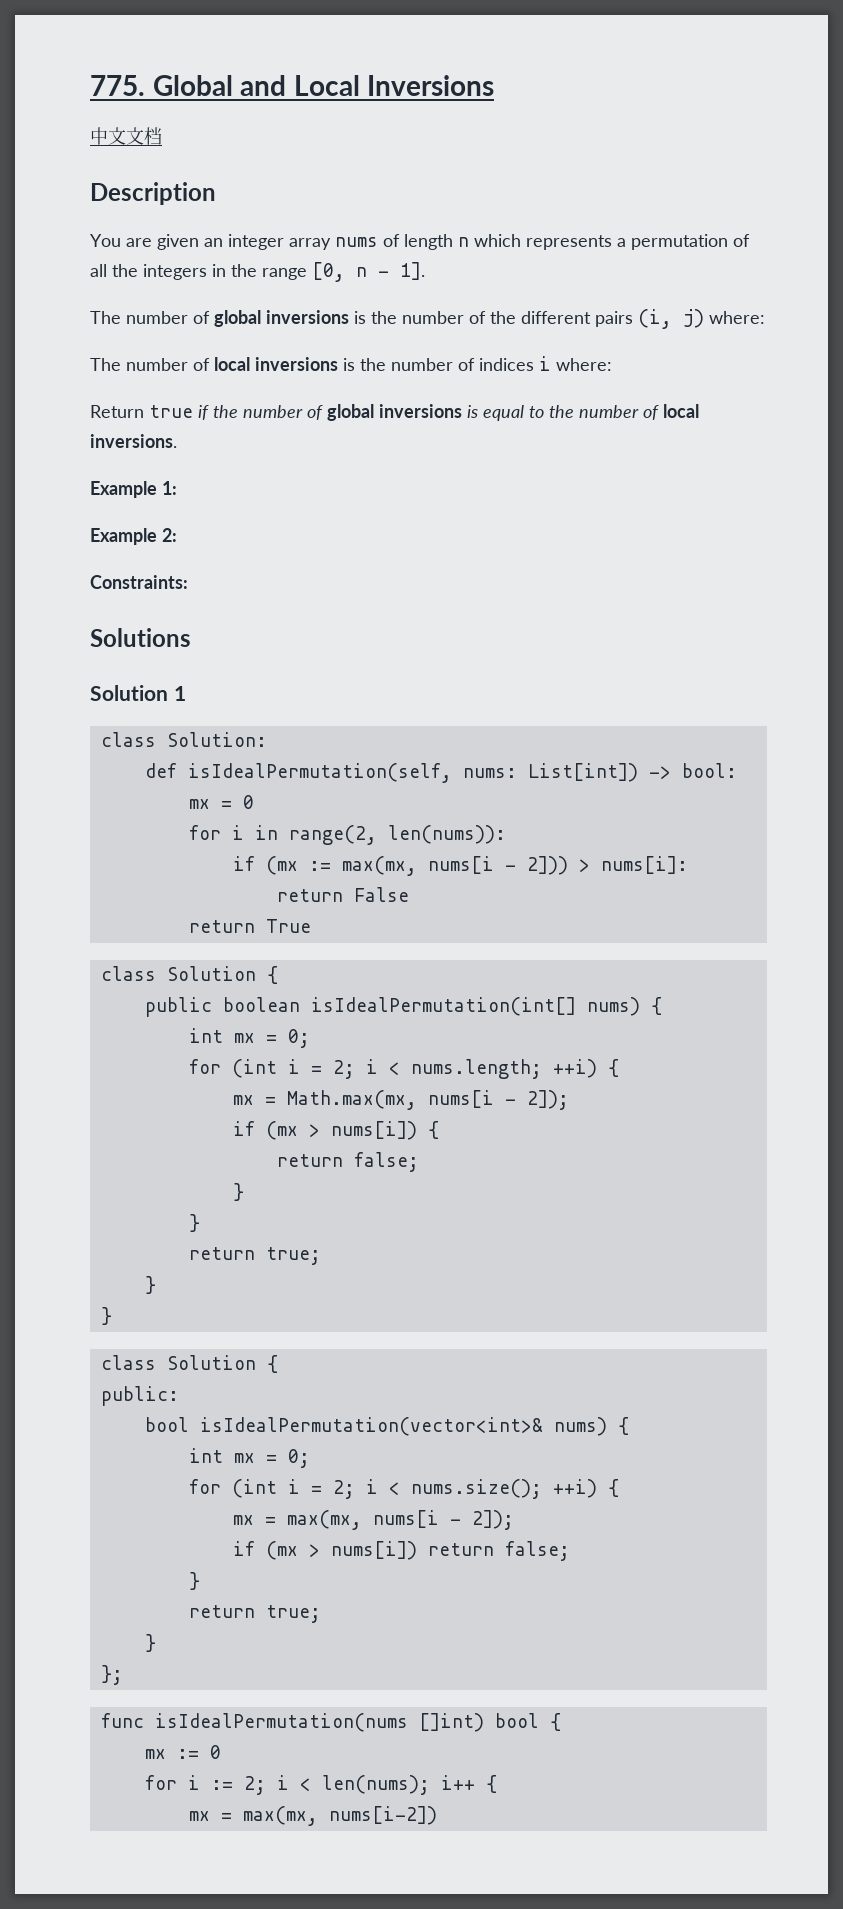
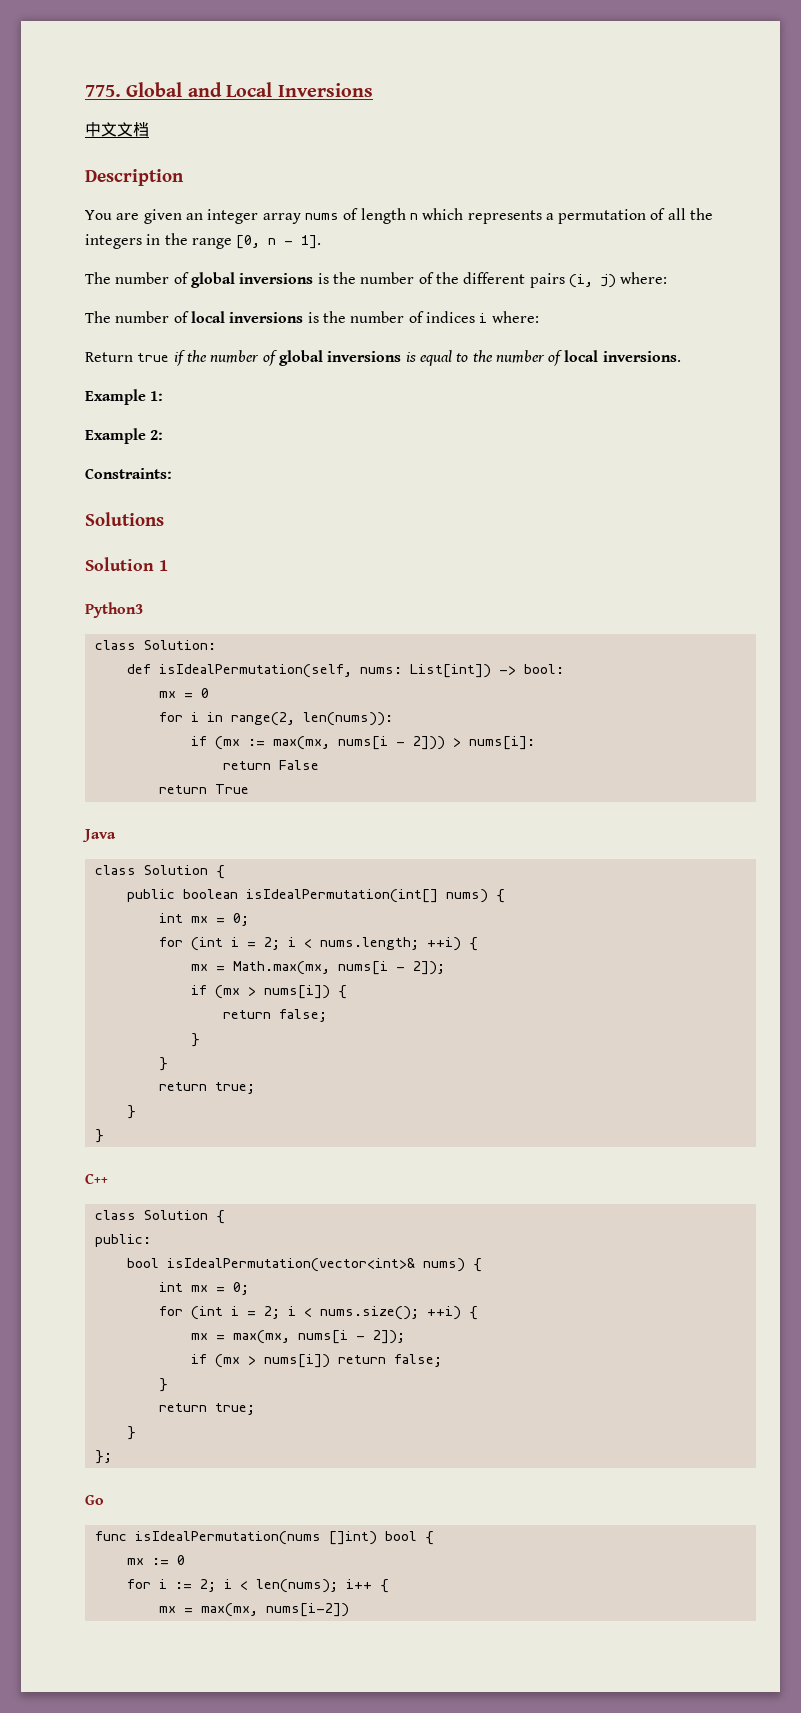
(186, 693) none -> [85,602,143,618] // Python3
(311, 926) none -> [82,829,116,842] // Java
(112, 1316) none -> [85,1173,108,1184] // C++
(123, 1675) none -> [85,1495,104,1505] // Go

